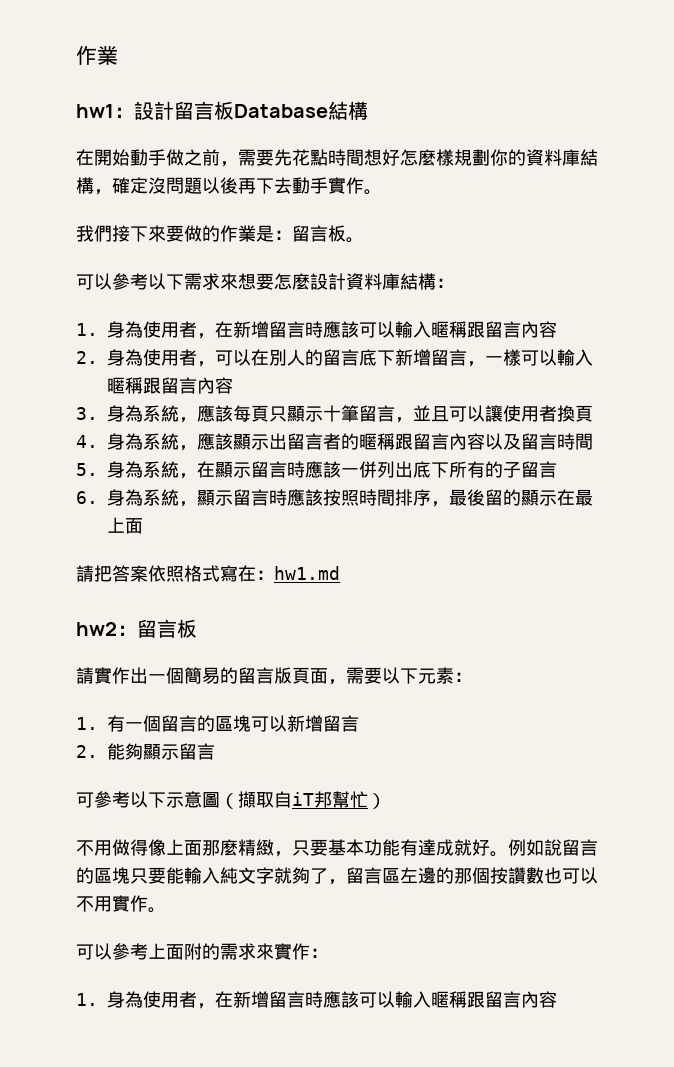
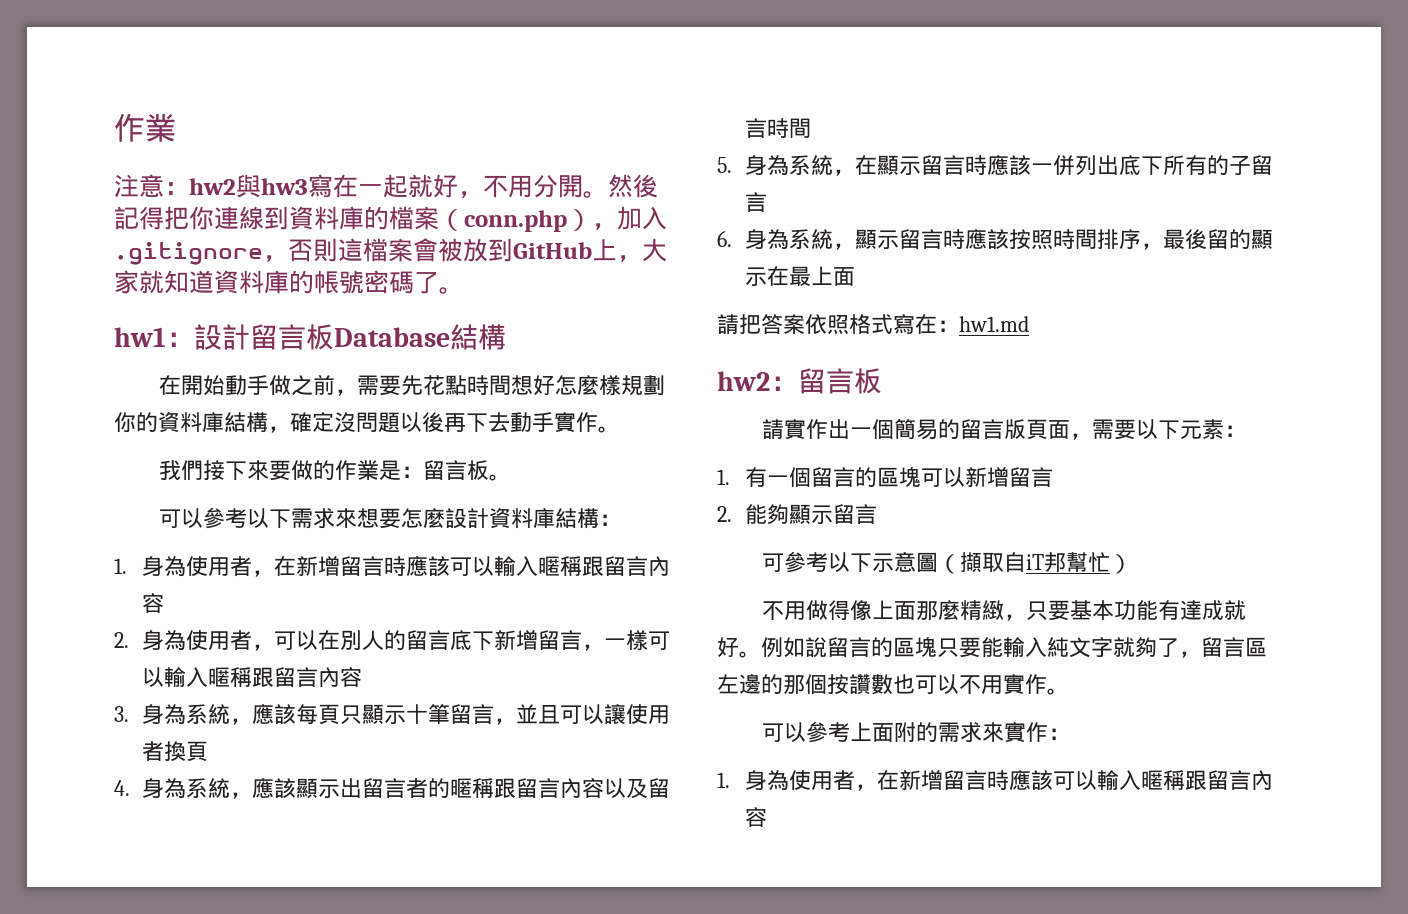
[76,46,118,65] 作業 -> [114,113,176,142] [114,174,658,199] [114,206,667,232] [114,238,667,265] [114,270,464,294] 作業 // 注意：hw2與hw3寫在一起就好，不用分開。然後記得把你連線到資料庫的檔案（conn.php），加入.gitignore，否則這檔案會被放到GitHub上，大家就知道資料庫的帳號密碼了。

